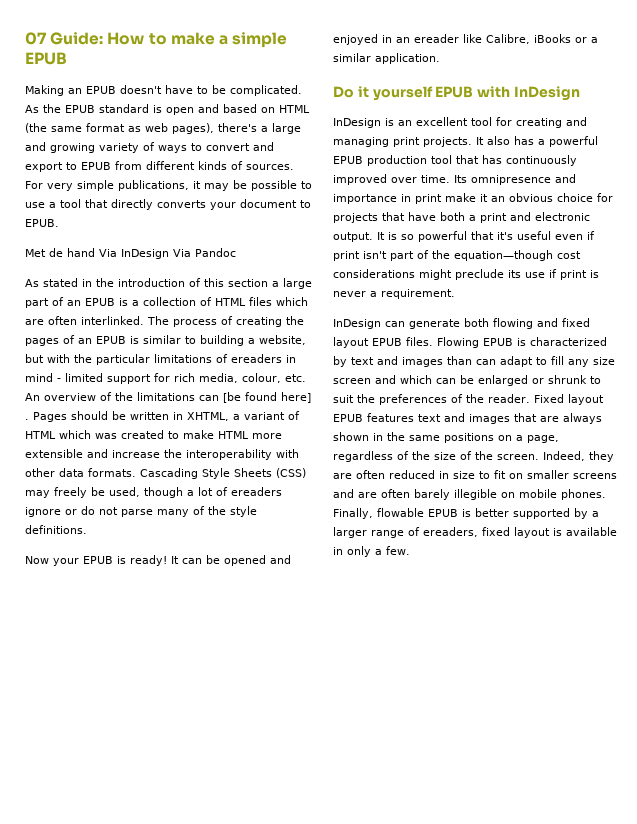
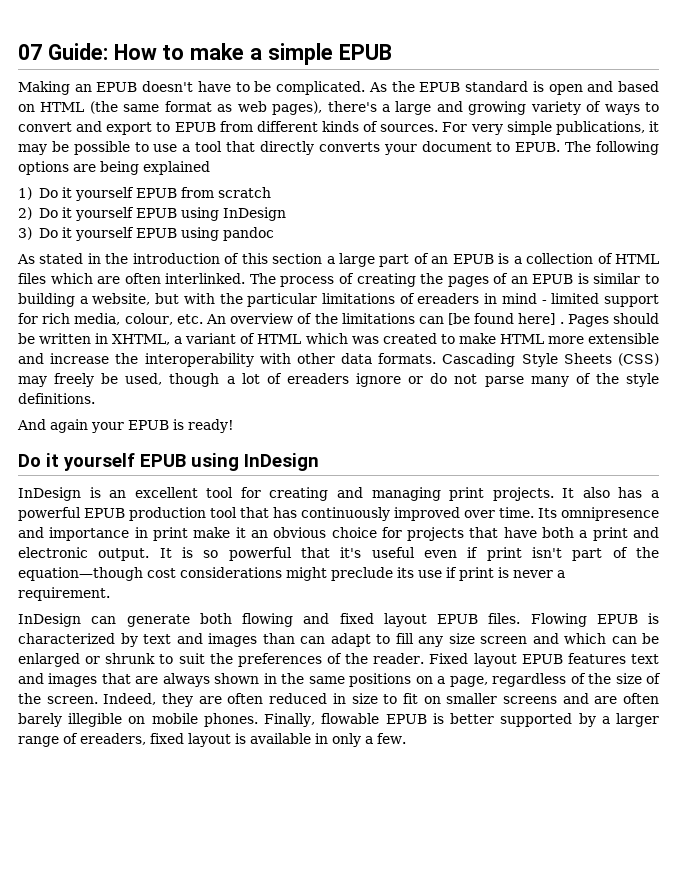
[25,248,236,259] // Met de hand Via InDesign Via Pandoc -> [565,141,660,155] [18,161,210,175] [18,187,271,201] [18,207,286,221] [18,227,274,241] The following options are being explained // 1) Do it yourself EPUB from scratch // 2) Do it yourself EPUB using InDesign // 3) Do it yourself EPUB using pandoc
[25,556,49,564] Now -> [17,419,88,433] And again
[171,555,291,566] [333,34,598,45] [333,53,440,64] [333,86,511,101] It can be opened and enjoyed in an ereader like Calibre, iBooks or a similar application. // Do it yourself EPUB with -> [18,453,239,471] // Do it yourself EPUB using

